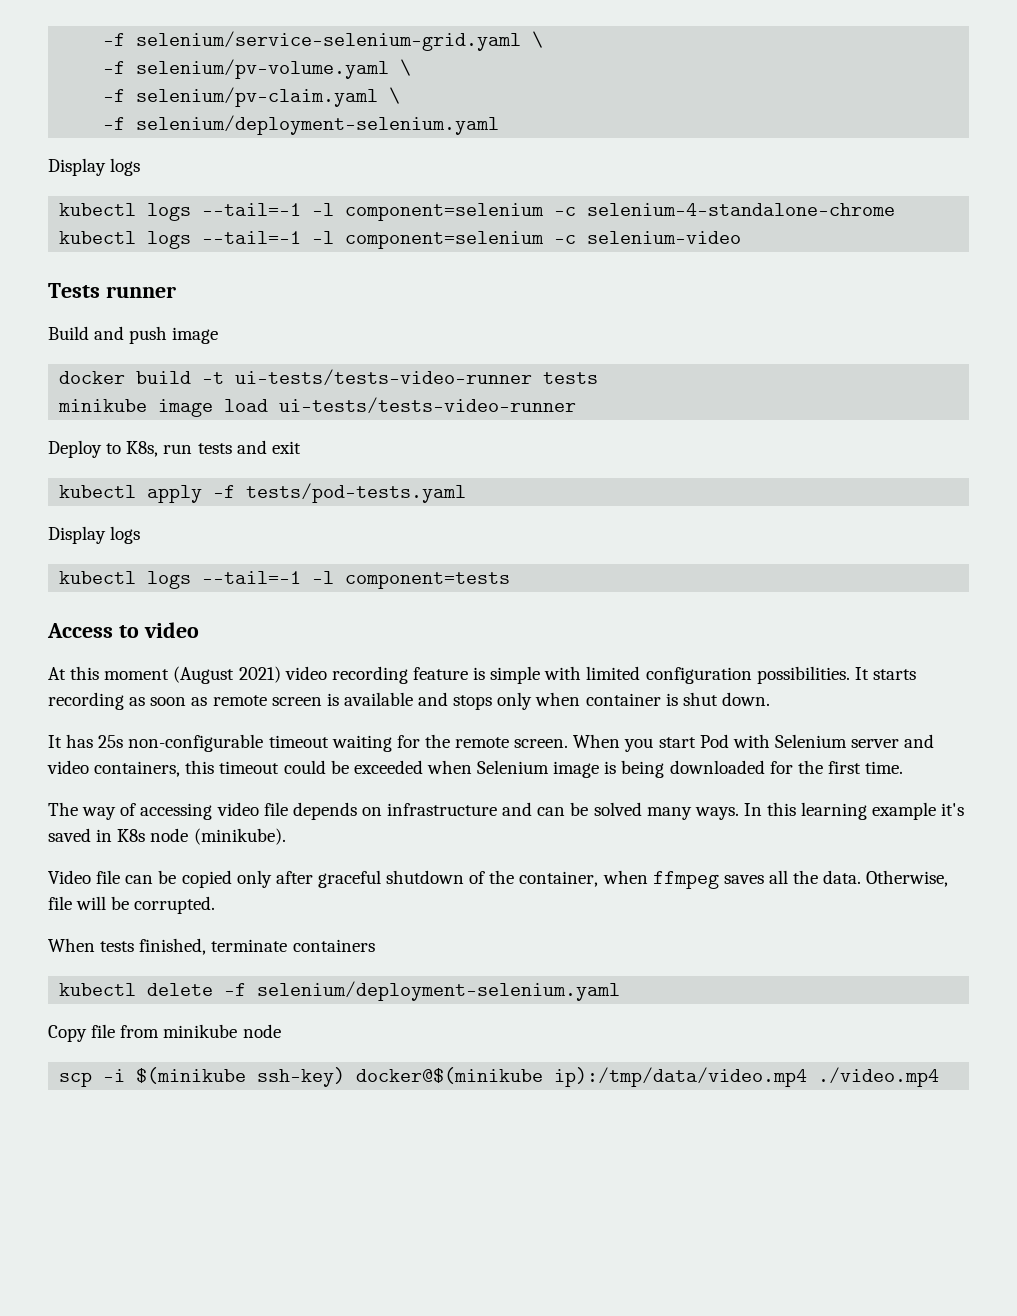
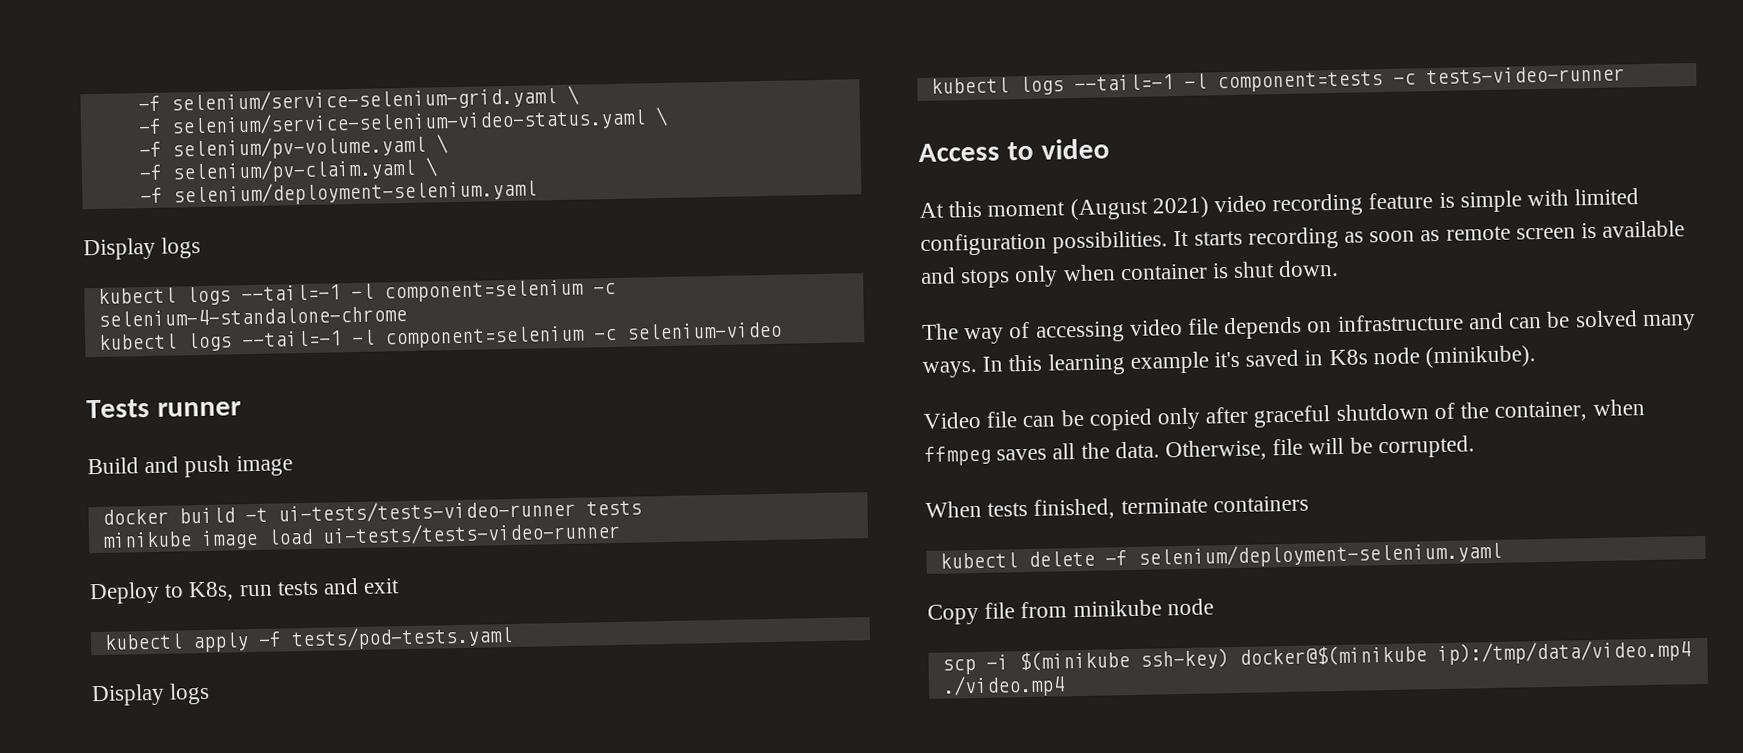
(544, 39) none -> [137,106,668,137] // -f selenium/service-selenium-video-status.yaml \
(511, 580) none -> [1392,65,1625,85] -c tests-video-runner
[48,734,935,752] [47,760,904,778] // It has 25s non-configurable timeout waiting for the remote screen. When you start Pod with Selenium server and video containers, this timeout could be exceeded when Selenium image is being downloaded for the first time. -> (1340, 268) none

